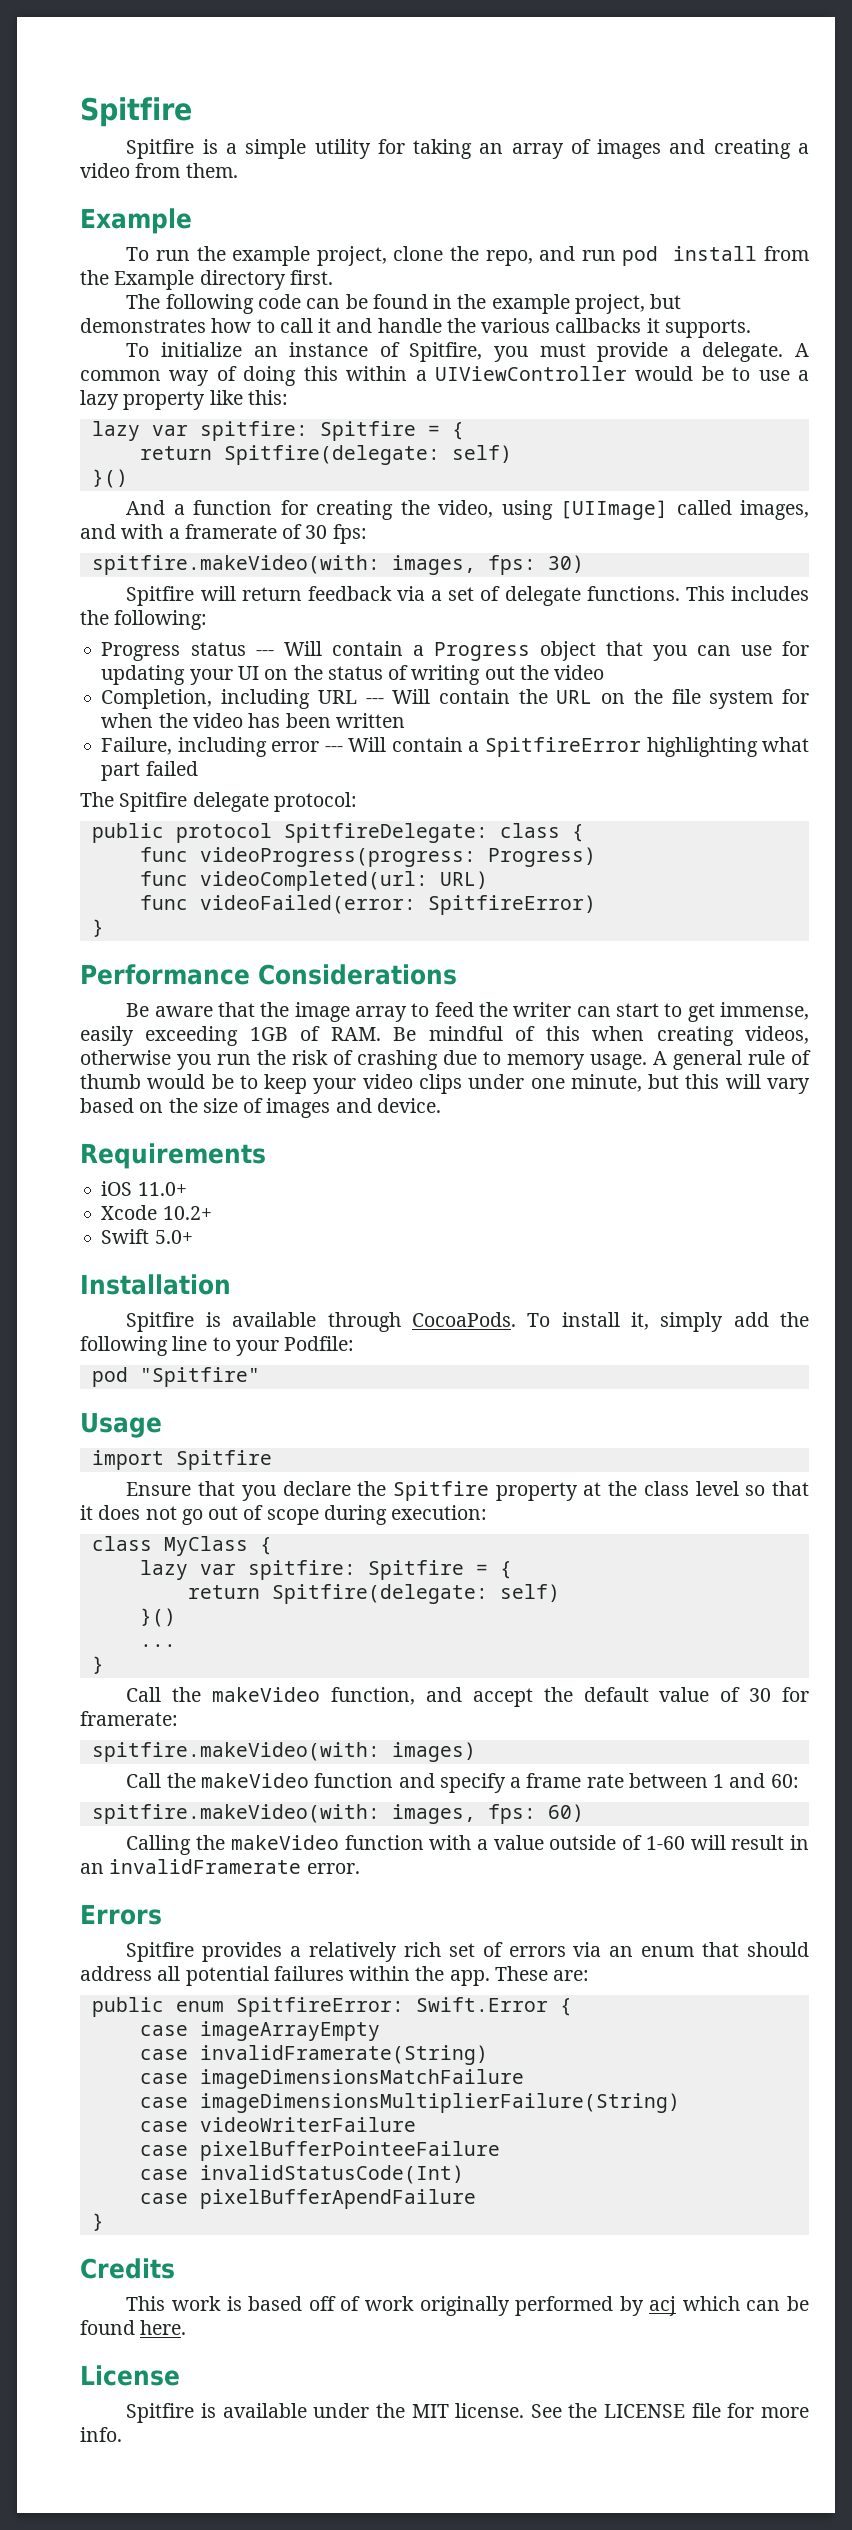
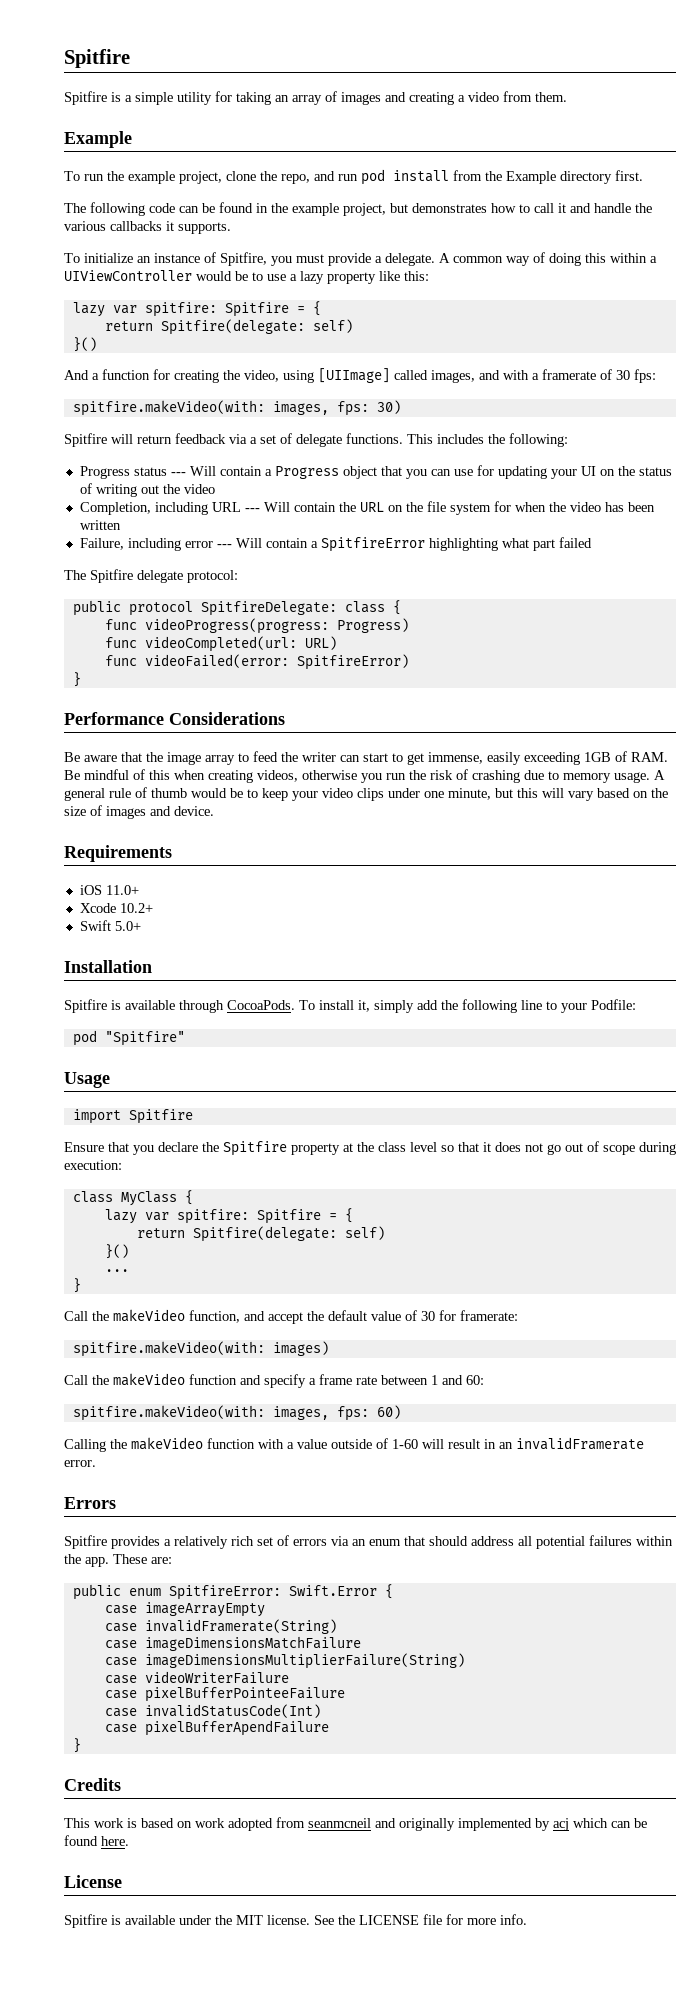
[308,2296,614,2316] off of work originally performed -> [177,1817,532,1831] on work adopted from seanmcneil and originally implemented

